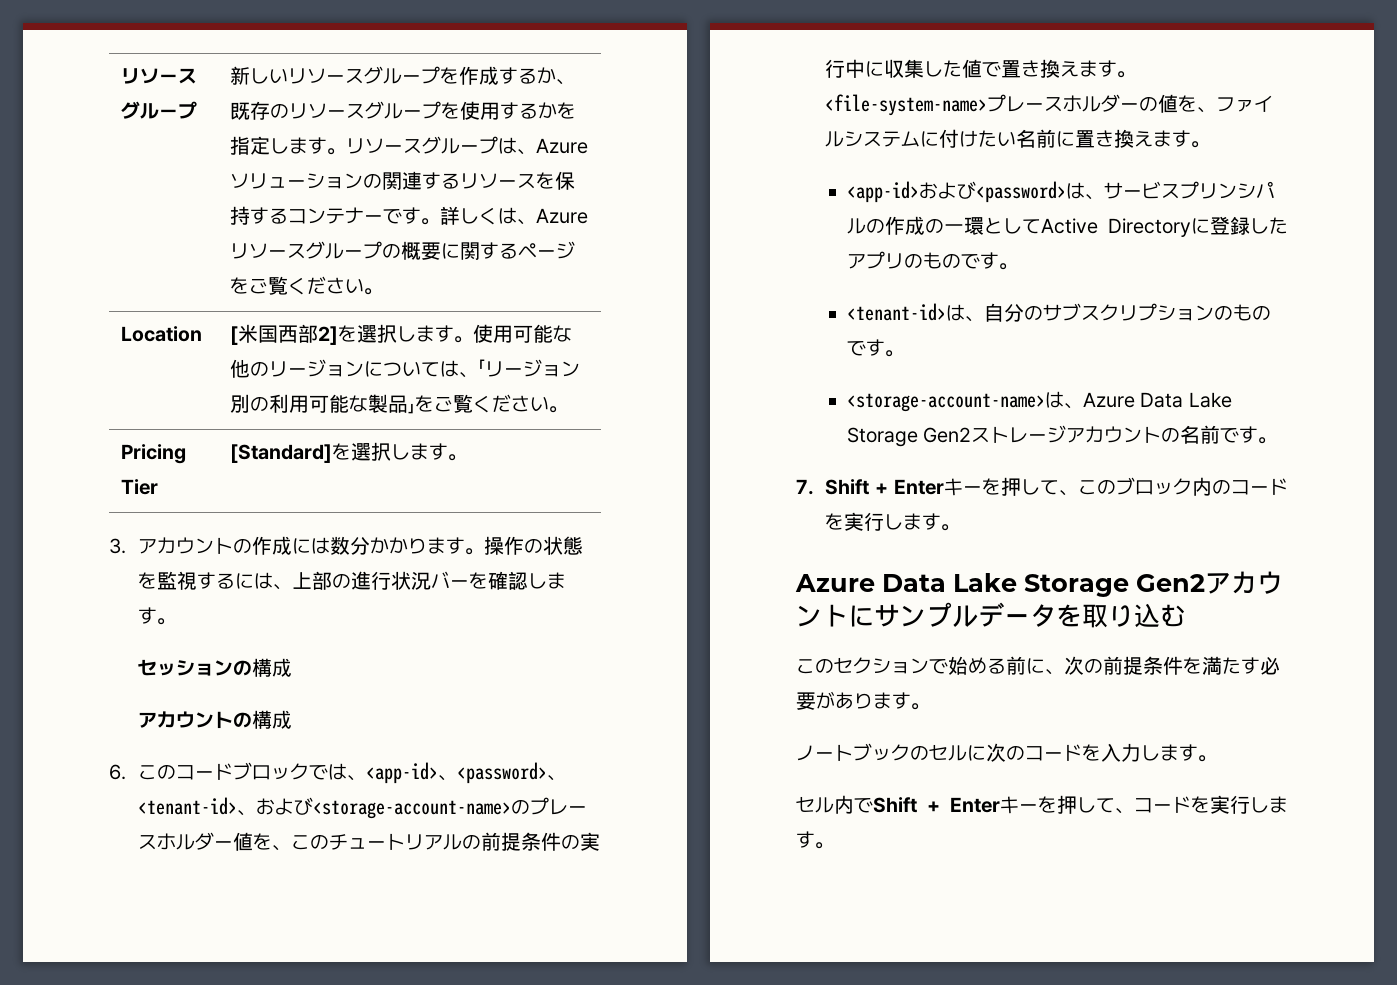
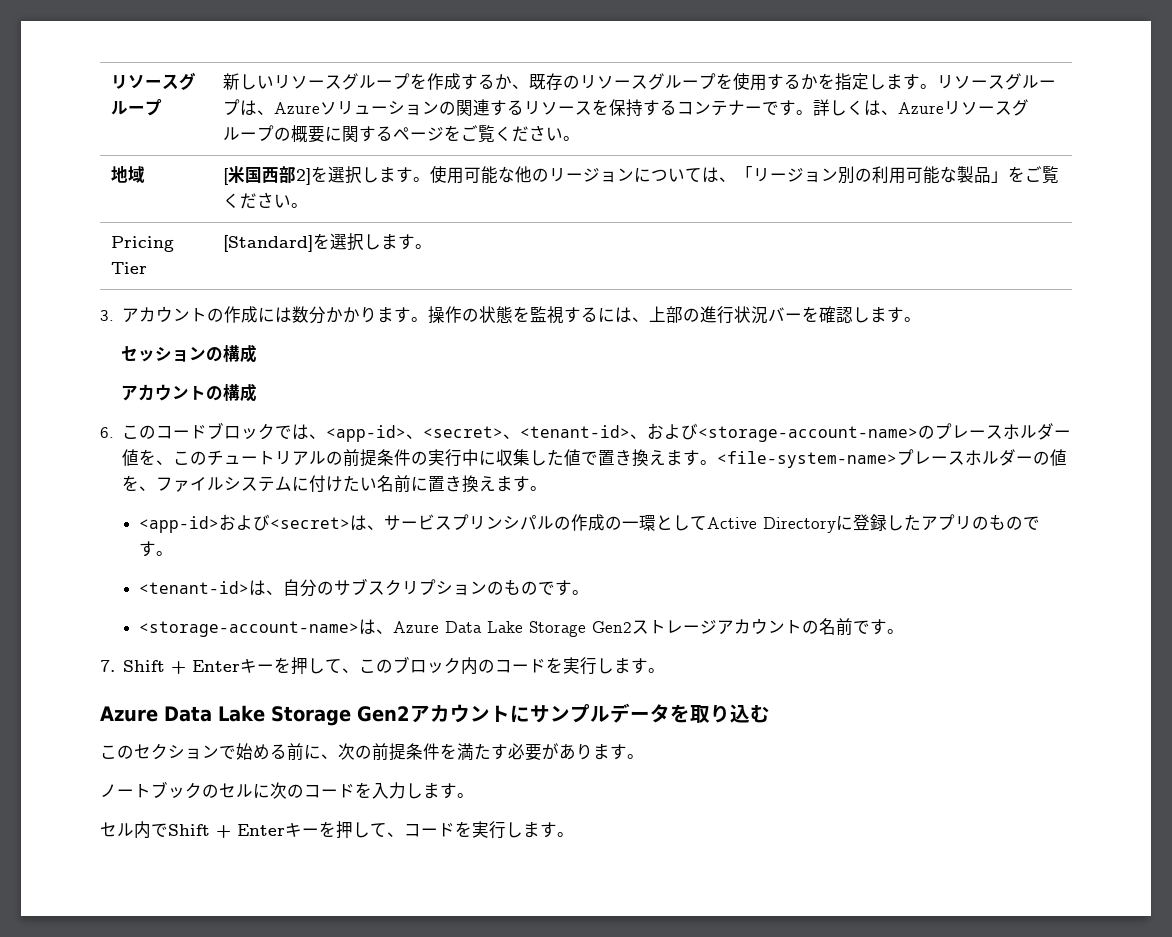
[121,326,203,342] Location -> [110,166,145,183] 地域
[456,762,547,784] <password> -> [423,426,504,438] <secret>
[975,181,1066,203] <password> -> [269,517,350,529] <secret>

